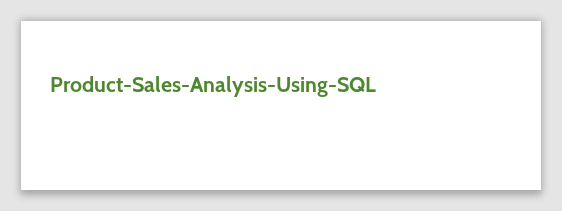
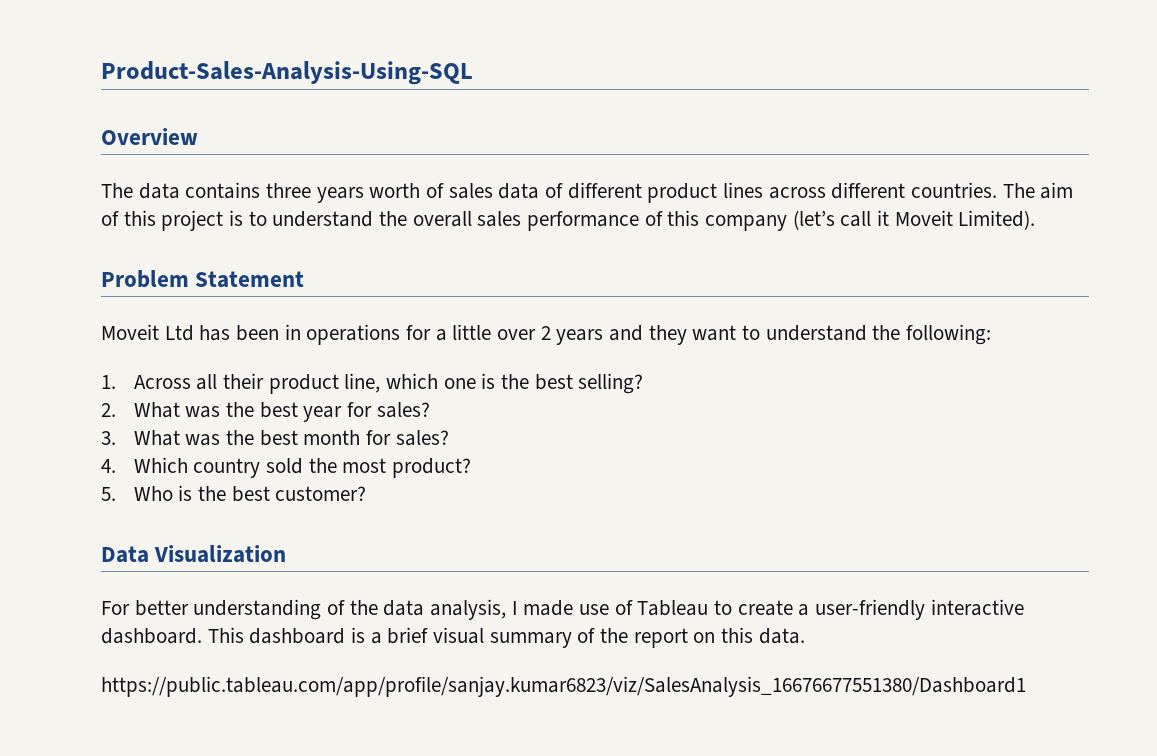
(376, 86) none -> [101,128,198,145] [101,182,1074,203] [101,210,1036,231] [101,270,305,288] [101,324,992,345] [101,373,644,394] [101,402,430,422] [101,430,449,446] [101,457,471,478] [101,485,367,502] [101,545,287,563] [101,599,1024,620] [101,627,805,648] [101,676,1026,697] // Overview // The data contains three years worth of sales data of different product lines across different countries. The aim of this project is to understand the overall sales performance of this company (let’s call it Moveit Limited). // Problem Statement // Moveit Ltd has been in operations for a little over 2 years and they want to understand the following: // 1. Across all their product line, which one is the best selling? // 2. What was the best year for sales? // 3. What was the best month for sales? // 4. Which country sold the most product? // 5. Who is the best customer? // Data Visualization // For better understanding of the data analysis, I made use of Tableau to create a user-friendly interactive dashboard. This dashboard is a brief visual summary of the report on this data. // https://public.tableau.com/app/profile/sanjay.kumar6823/viz/SalesAnalysis_16676677551380/Dashboard1

